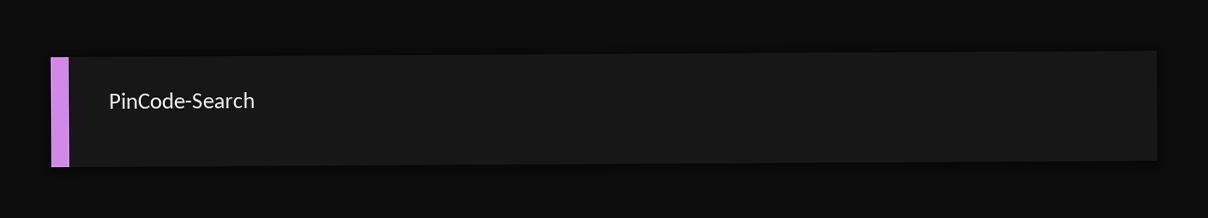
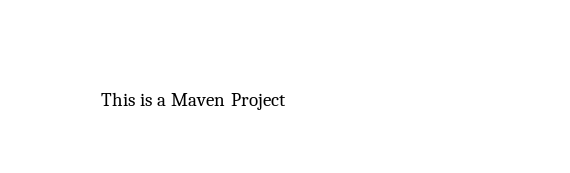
[108,92,255,109] PinCode-Search -> [101,92,286,110] This is a Maven Project

